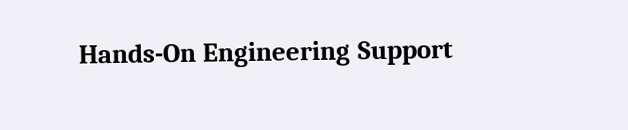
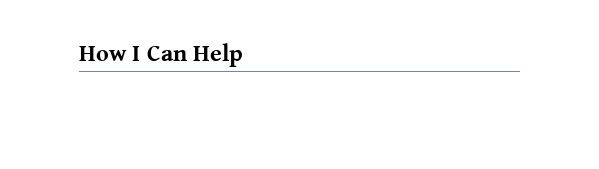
[78,39,453,68] Hands-On Engineering Support -> [79,43,244,67] How I Can Help

